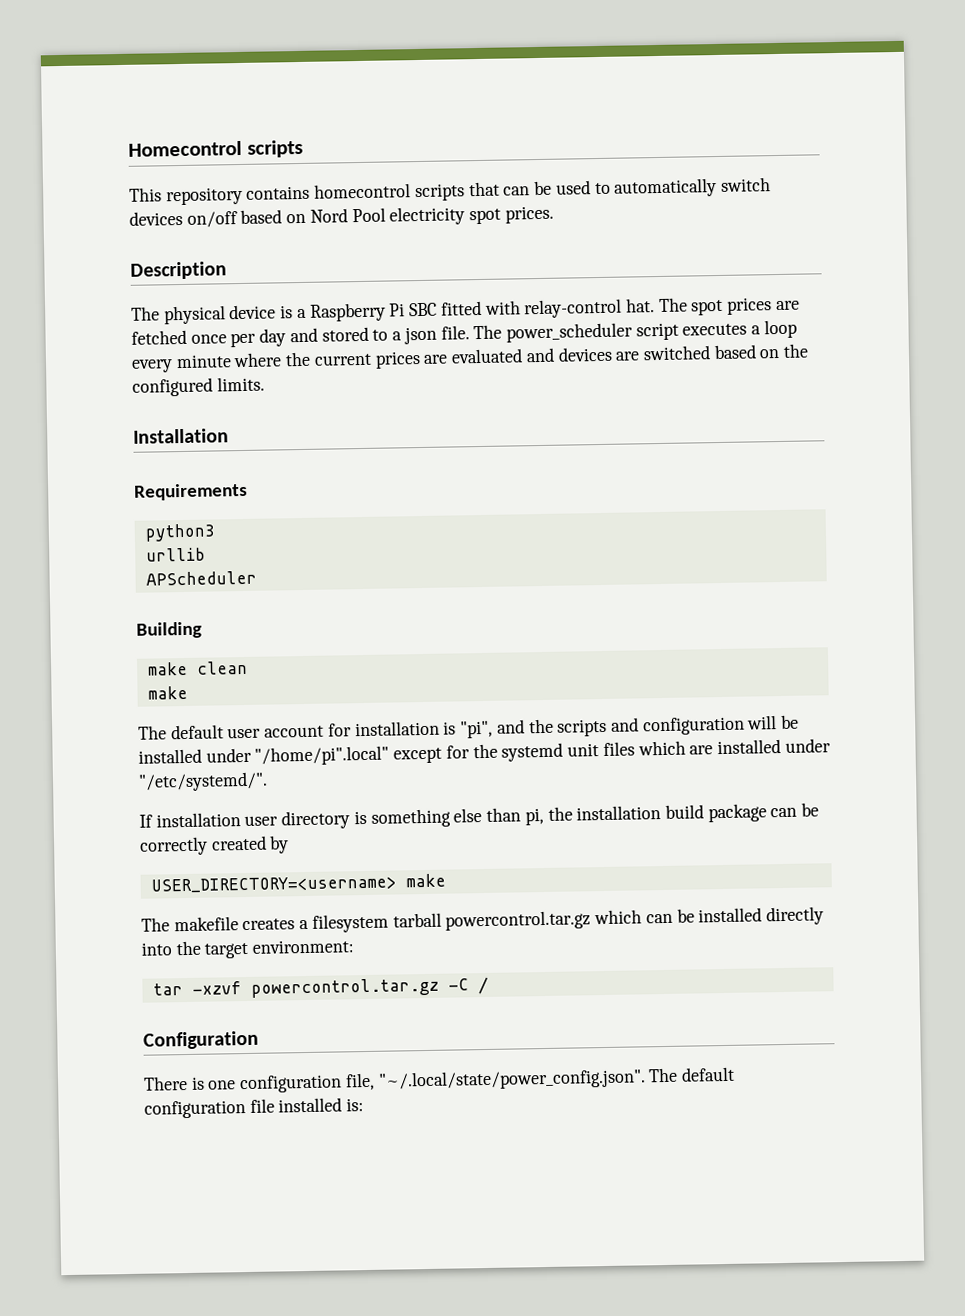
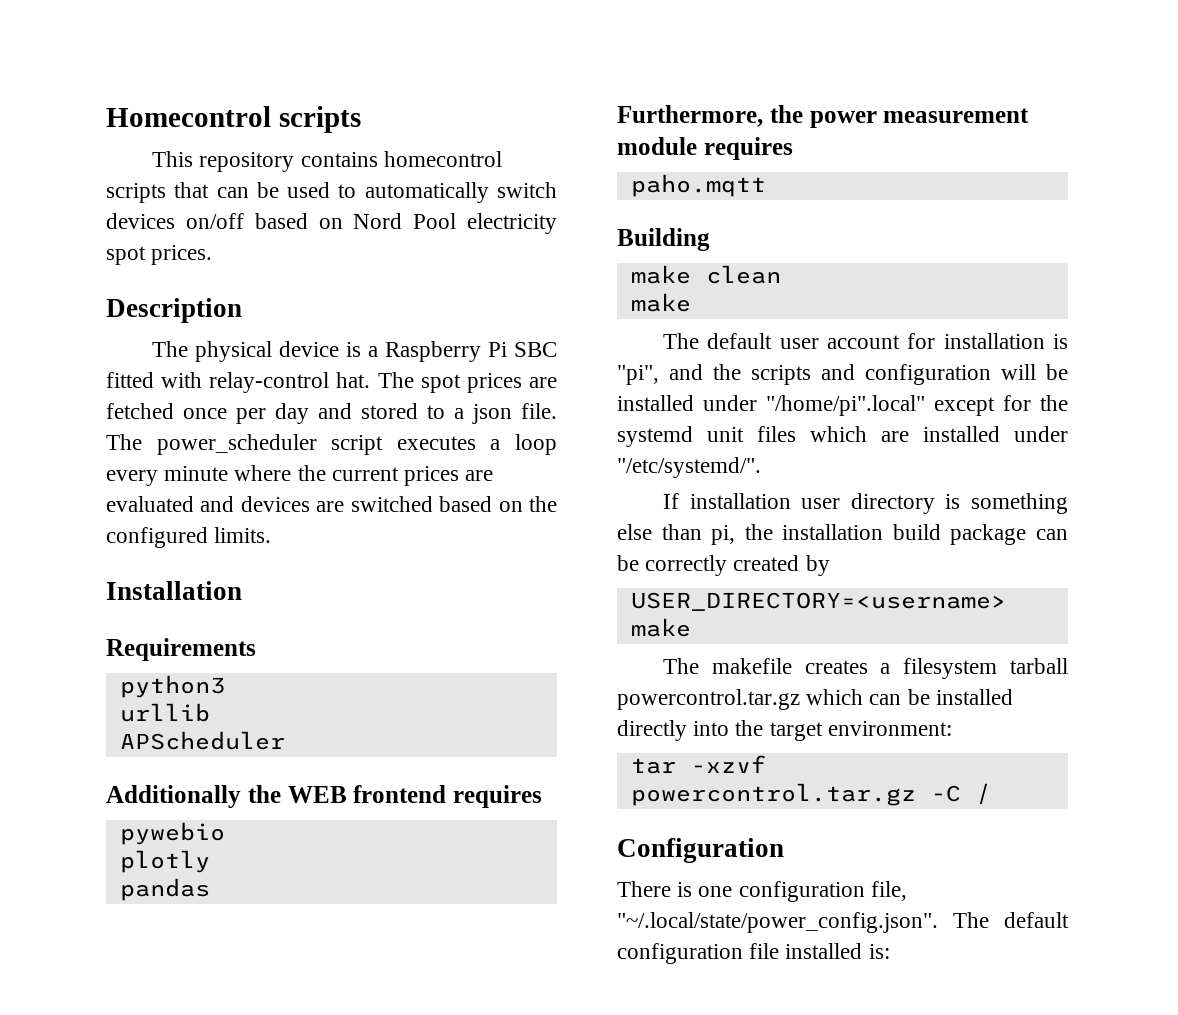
(257, 578) none -> [106,785,542,808] [119,822,225,845] [119,850,210,873] [119,878,210,901] [617,105,1030,128] [617,137,793,160] [630,174,766,197] // Additionally the WEB frontend requires // pywebio // plotly // pandas // Furthermore, the power measurement module requires // paho.mqtt

